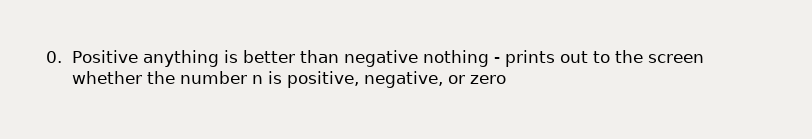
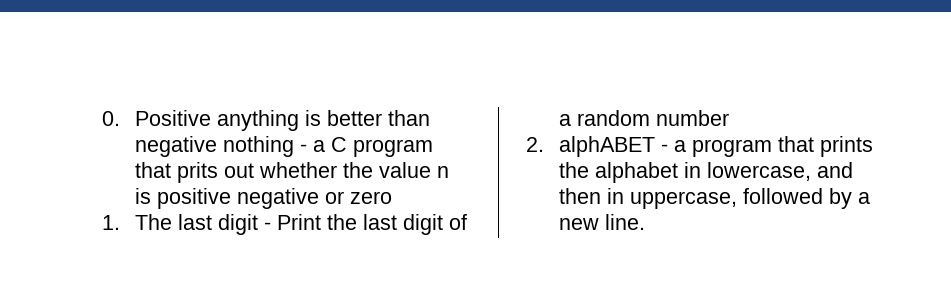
[504,50,704,67] prints out to the screen -> [312,137,433,157] [134,162,254,183] a C program that prits out
[179,71,247,84] number -> [378,162,431,178] value
[286,71,443,88] positive, negative, -> [156,188,319,209] positive negative
(506, 79) none -> [102,214,467,235] [558,110,729,126] [526,136,873,157] [558,162,853,183] [558,188,870,209] [558,214,645,230] // 1. The last digit - Print the last digit of a random number // 2. alphABET - a program that prints the alphabet in lowercase, and then in uppercase, followed by a new line.

